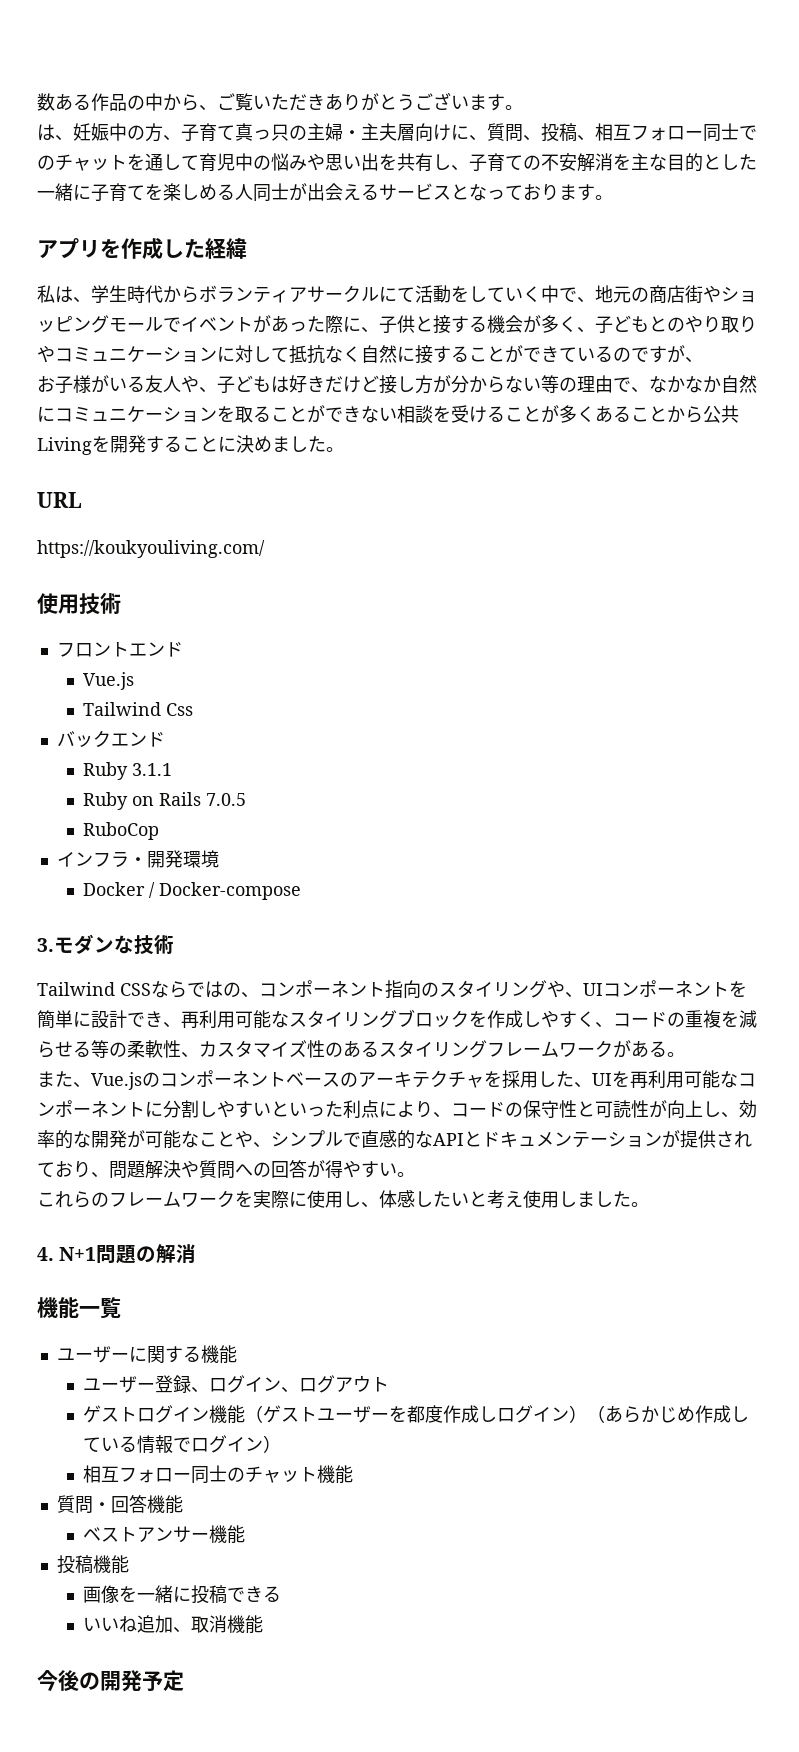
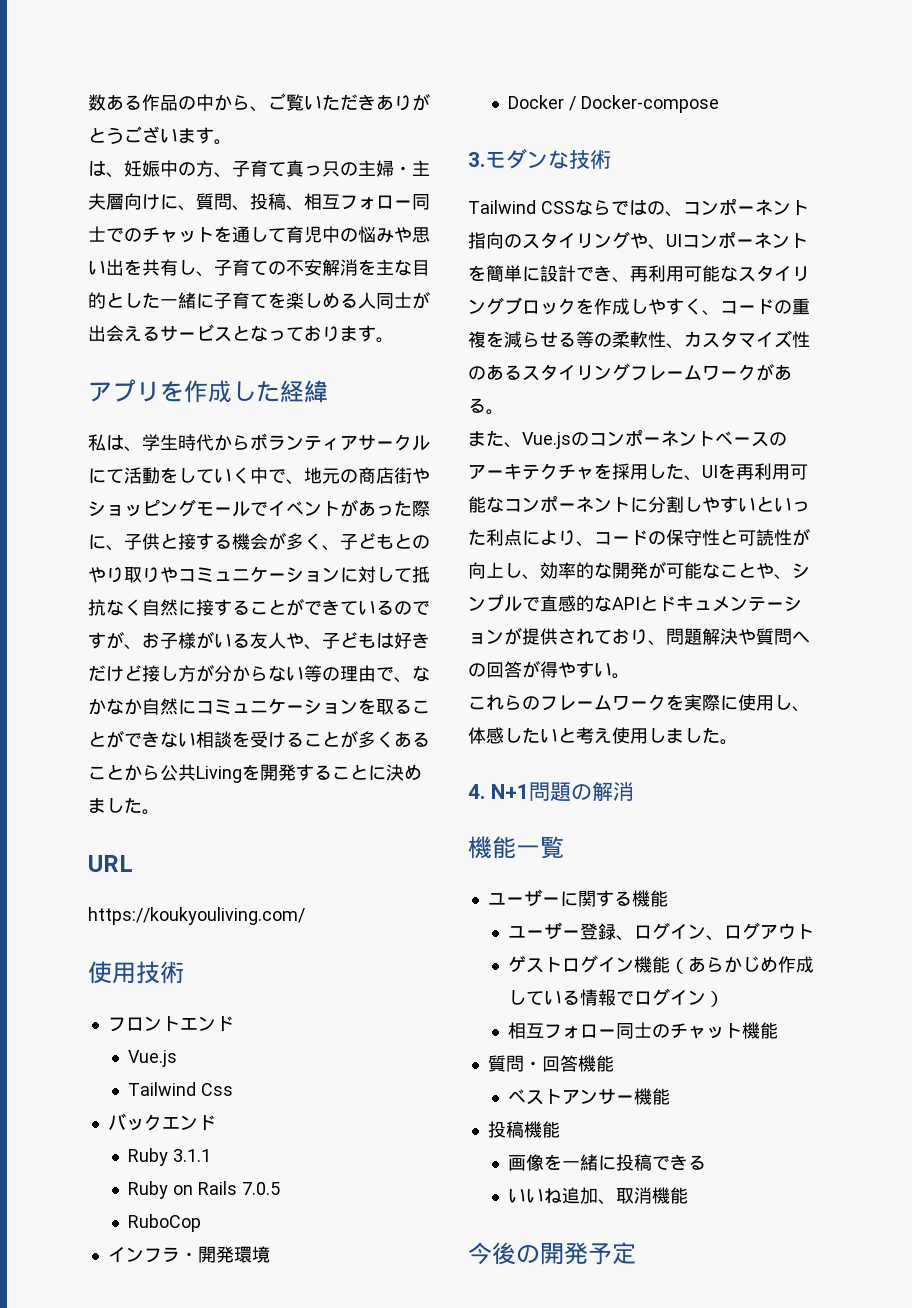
(703, 360) // -> (142, 647) none
[263,1405,606,1423] ゲストユーザーを都度作成しログイン）（ -> (689, 966) none

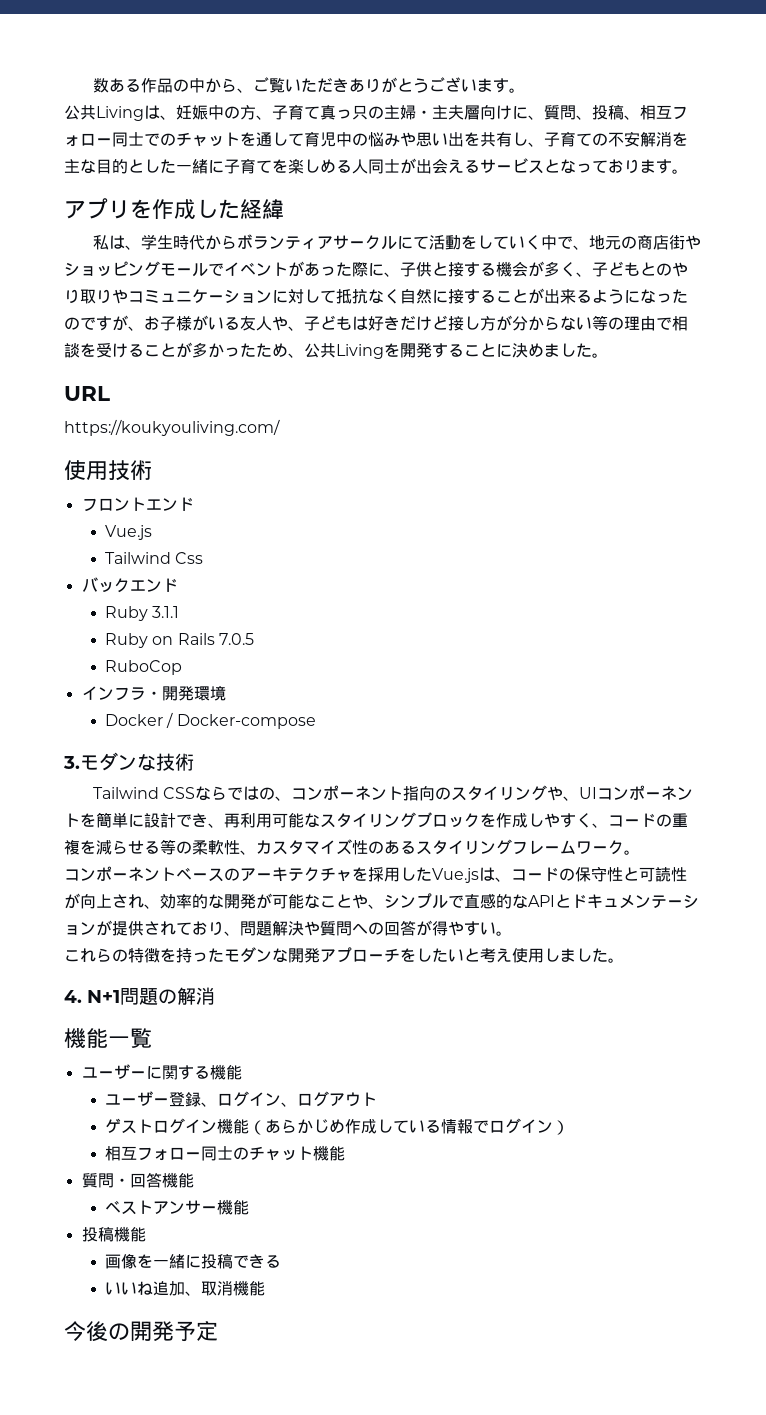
(232, 142) none -> [64,105,144,121] 公共Living
[304,599,394,616] できている -> [544,289,688,304] 出来るようになった
[394,665,430,683] [88,698,430,715] [88,730,196,748] 、なかなか自然にコミュニケーションを取ることができない -> (672, 323) none
[376,731,430,748] [88,764,160,781] くあることから -> [208,343,304,358] かったため、
[756,363,792,381] [468,398,504,415] [468,430,589,449] がある。 // また、Vue.jsの -> [624,850,640,855] 。 //
[684,463,808,481] [468,495,810,513] [468,529,576,546] 、UIを再利用可能なコンポーネントに分割しやすいといった利点により -> [432,867,495,883] Vue.jsは
[504,563,522,578] し -> [112,894,144,908] され
[540,694,810,712] [468,727,504,744] フレームワークを実際に使用し、体感 -> [128,947,416,963] 特徴を持ったモダンな開発アプローチを

